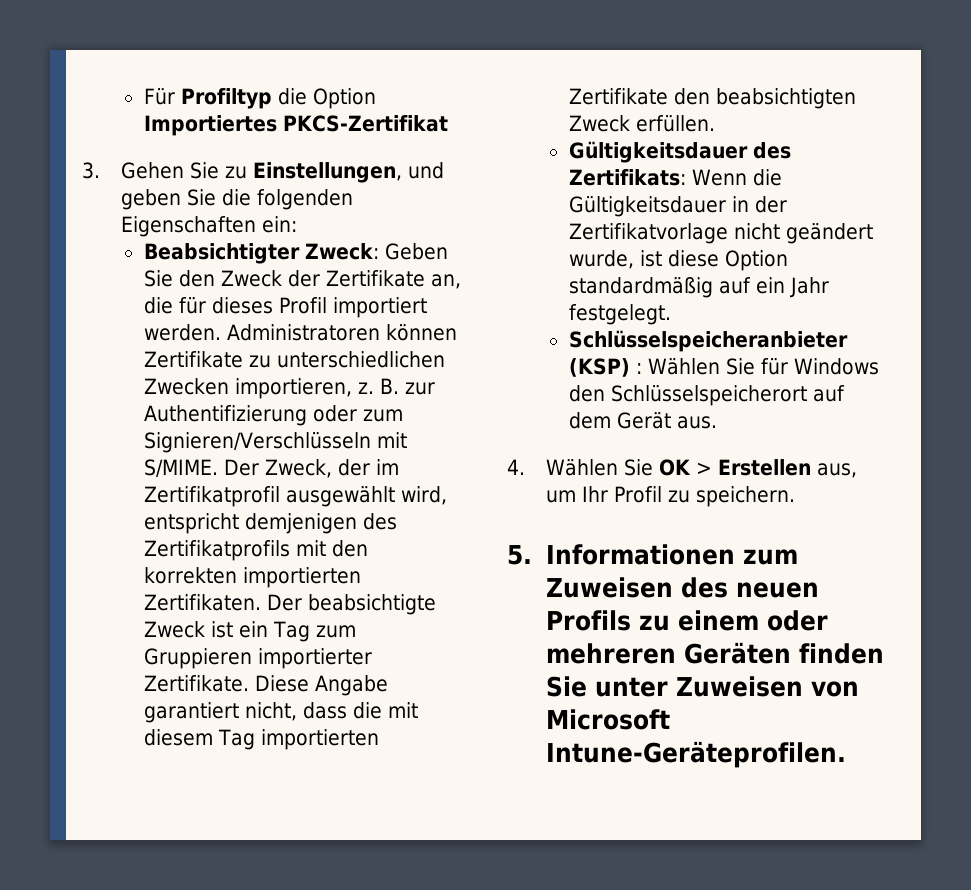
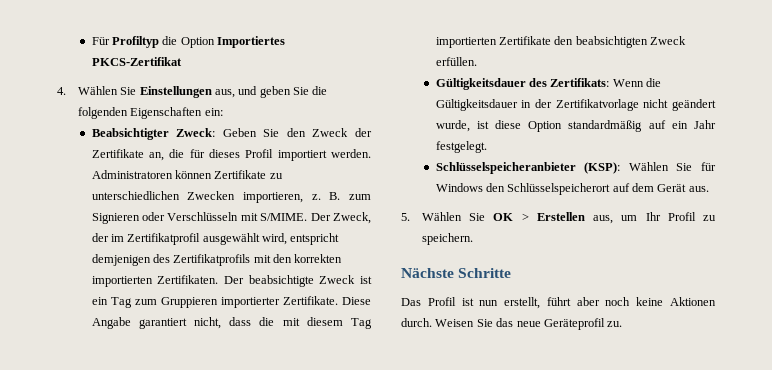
[82,162,403,183] 3. Gehen Sie zu Einstellungen, -> [57,86,235,98] 4. Wählen Sie Einstellungen aus,
[404,382,435,395] [143,405,403,426] [143,432,371,453] zur Authentifizierung oder zum Signieren/Verschlüsseln -> [349,194,371,200] [91,212,239,224] zum Signieren oder Verschlüsseln
[568,358,642,377] (KSP) : -> [584,162,621,174] (KSP):
[507,459,525,475] 4. -> [401,213,410,221] 5.
[507,544,799,565] [546,577,820,598] [546,610,829,631] [546,642,885,664] [546,676,860,697] [546,709,671,730] [546,741,847,768] 5. Informationen zum Zuweisen des neuen Profils zu einem oder mehreren Geräten finden Sie unter Zuweisen von Microsoft Intune-Geräteprofilen. -> [401,268,512,278] [401,297,716,309] [401,318,623,330] Nächste Schritte // Das Profil ist nun erstellt, führt aber noch keine Aktionen durch. Weisen Sie das neue Geräteprofil zu.

